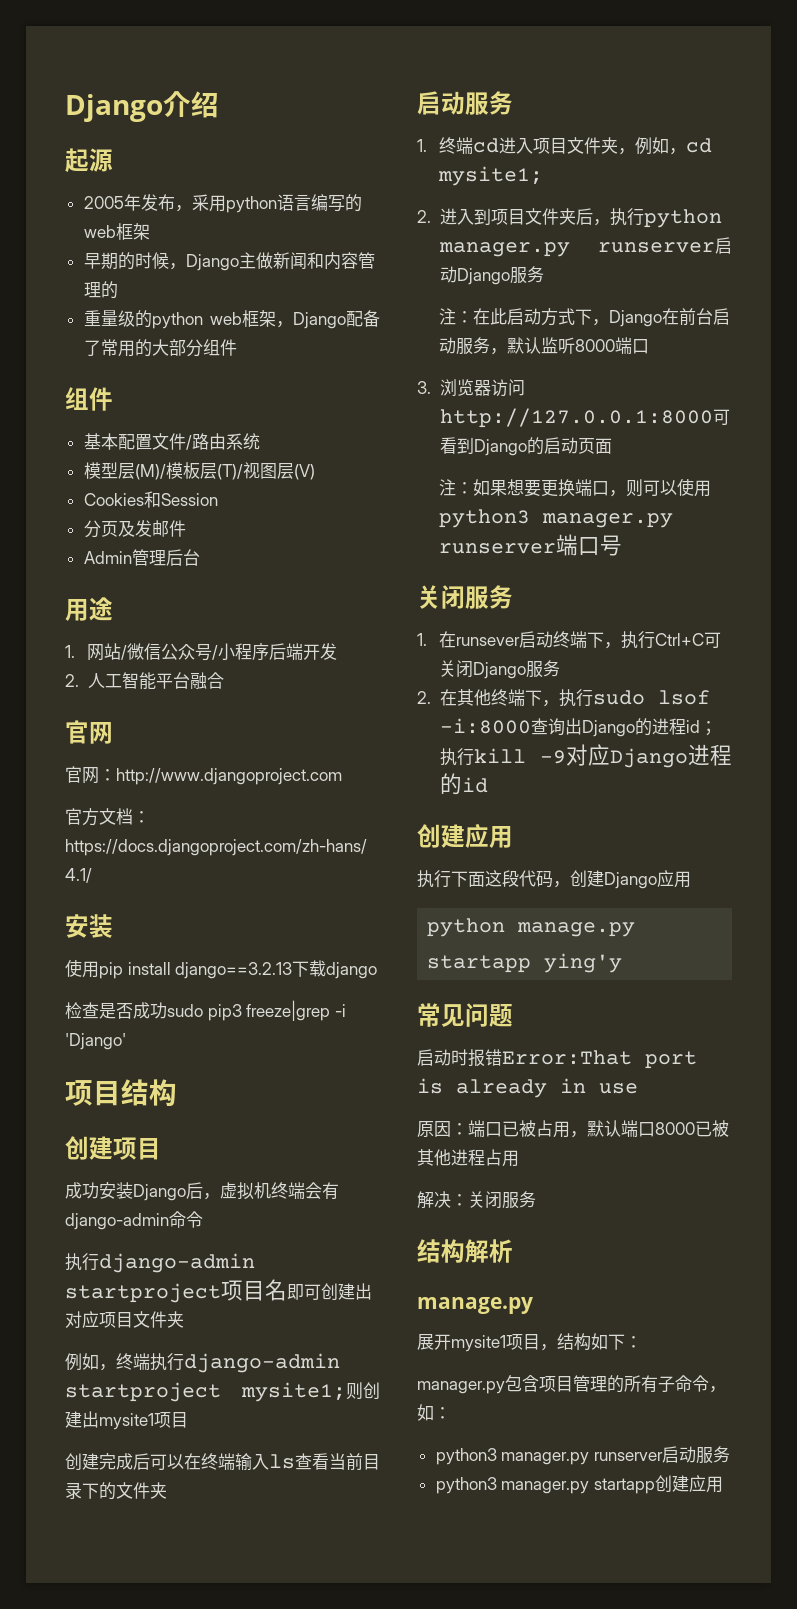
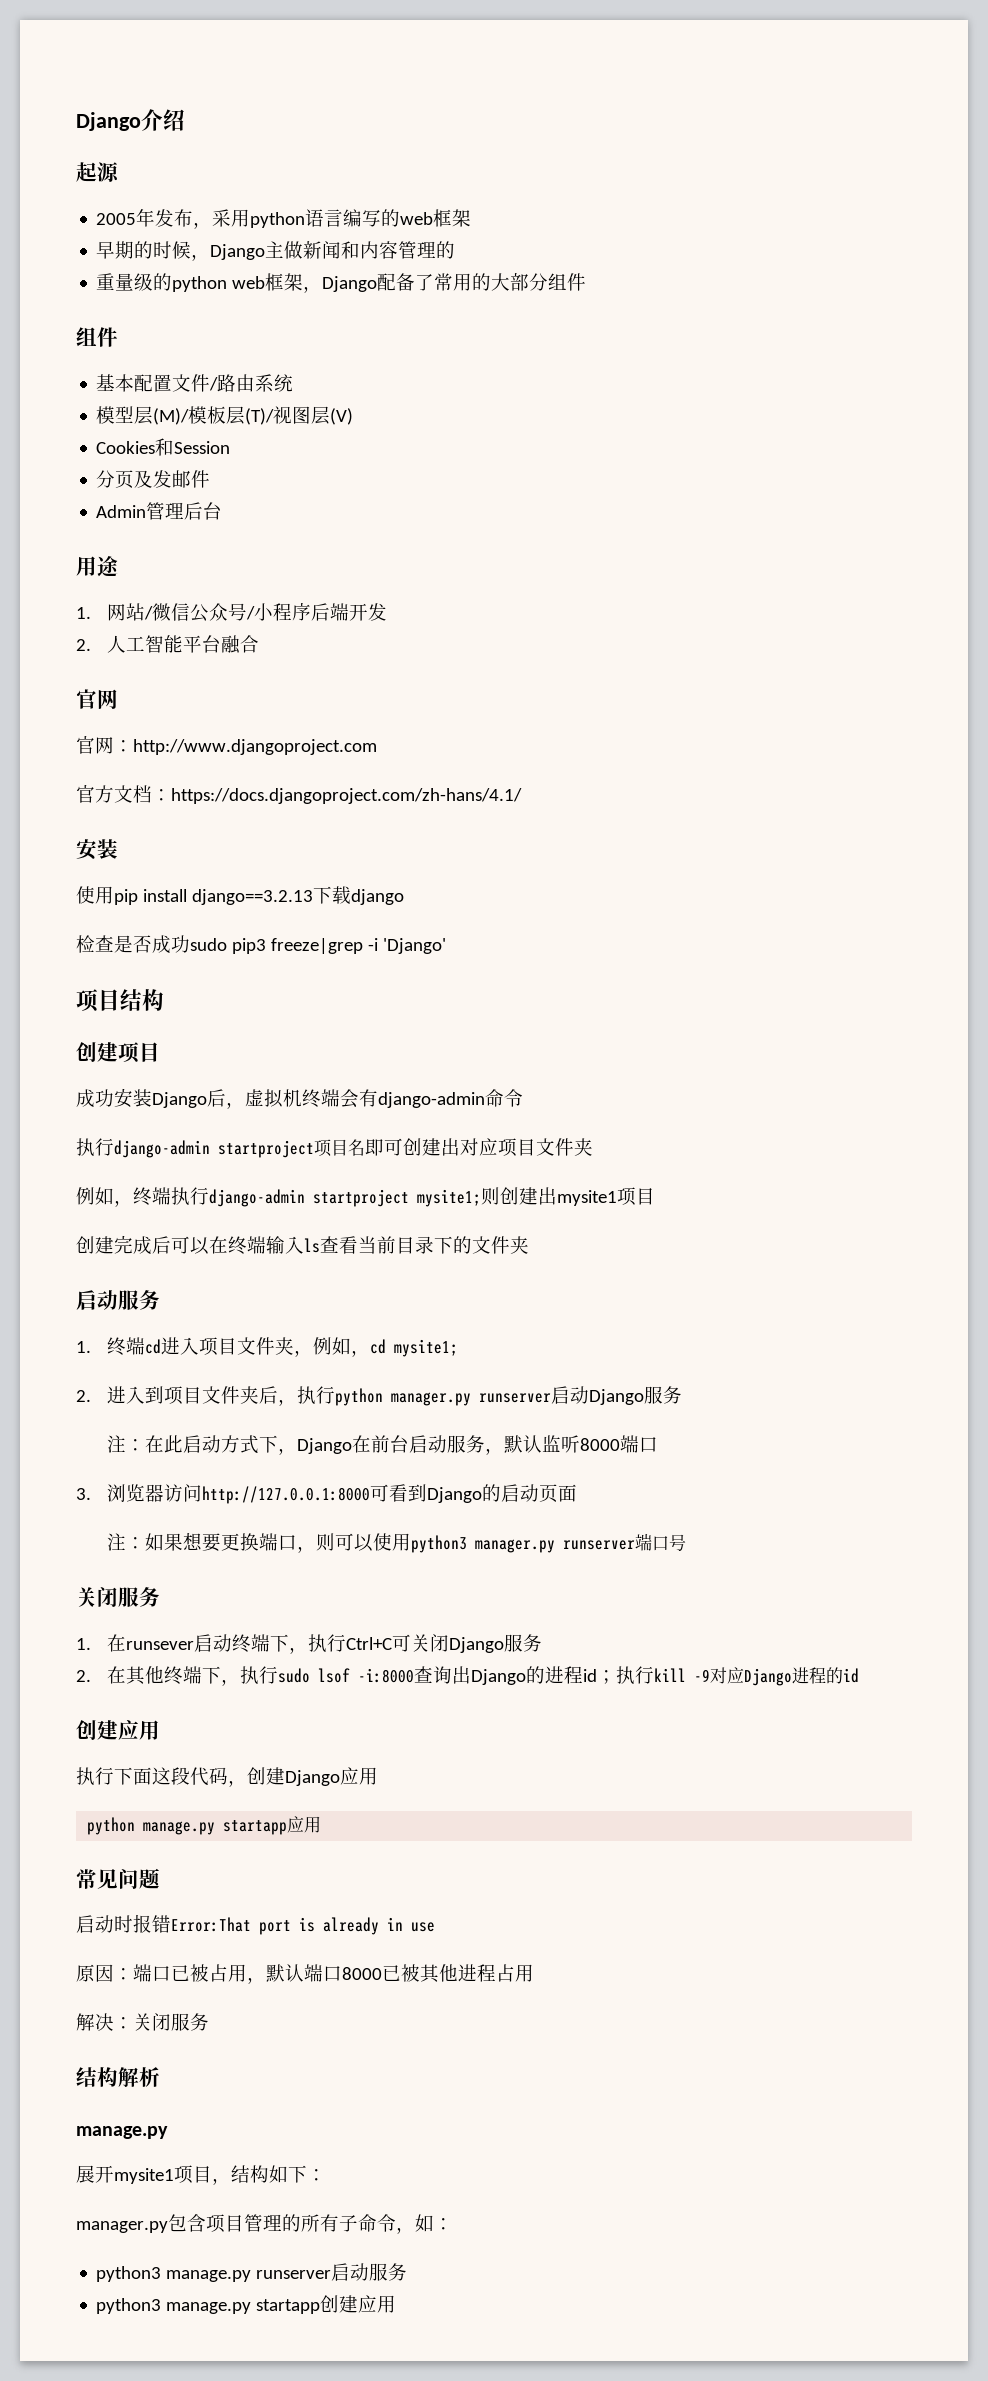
[544,953,623,973] ying'y -> [287,1816,322,1833] 应用
[501,1452,590,1465] manager.py -> [166,2270,252,2282] manage.py
[501,1481,590,1494] manager.py -> [166,2302,252,2314] manage.py

